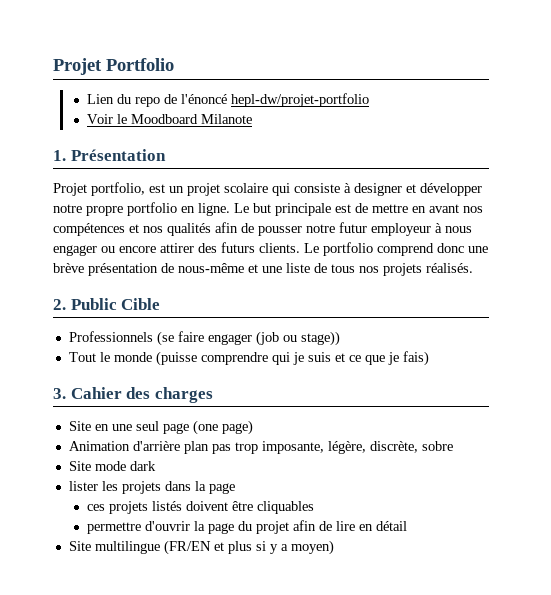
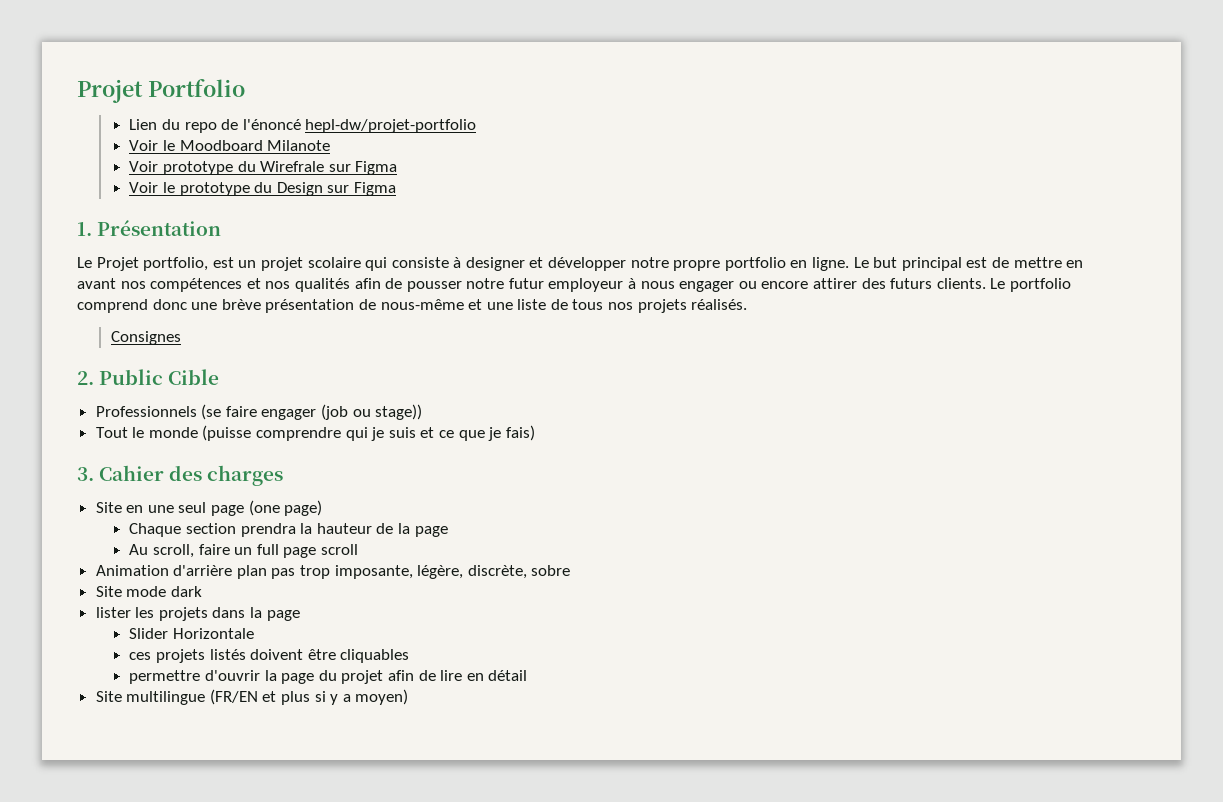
(252, 119) none -> [129,161,398,175] [129,182,396,196] // Voir prototype du Wirefrale sur Figma // Voir le prototype du Design sur Figma
(166, 155) none -> [77,257,92,268] Le
[275,203,331,216] principale -> [901,257,962,271] principal
(473, 268) none -> [110,331,181,345] // Consignes
(253, 427) none -> [129,523,448,537] [129,544,358,558] // Chaque section prendra la hauteur de la page // Au scroll, faire un full page scroll
(235, 488) none -> [129,628,255,639] // Slider Horizontale

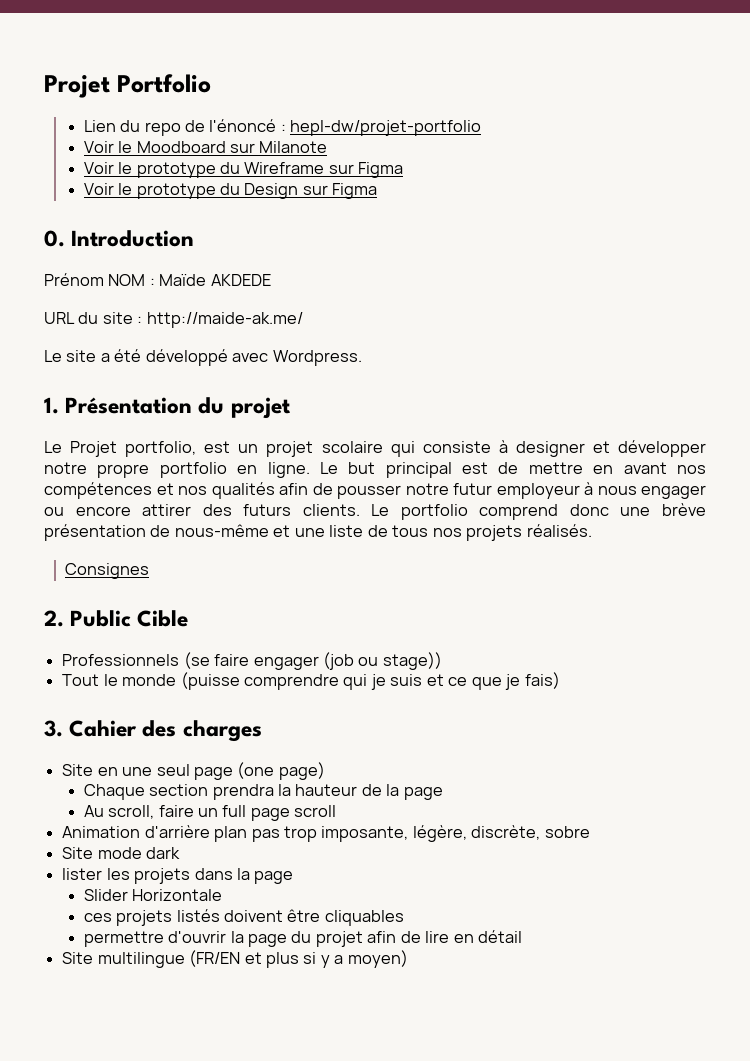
(301, 124) none -> [280,124,286,132] :
(263, 145) none -> [229,143,255,153] sur
[163,161,325,175] prototype du Wirefrale -> [118,162,325,178] le prototype du Wireframe
(396, 189) none -> [44,230,195,247] [44,273,271,286] [44,312,303,328] [44,349,362,366] // 0. Introduction // Prénom NOM : Maïde AKDEDE // URL du site : http://maide-ak.me/ // Le site a été développé avec Wordpress.
(222, 228) none -> [198,397,290,419] du projet

